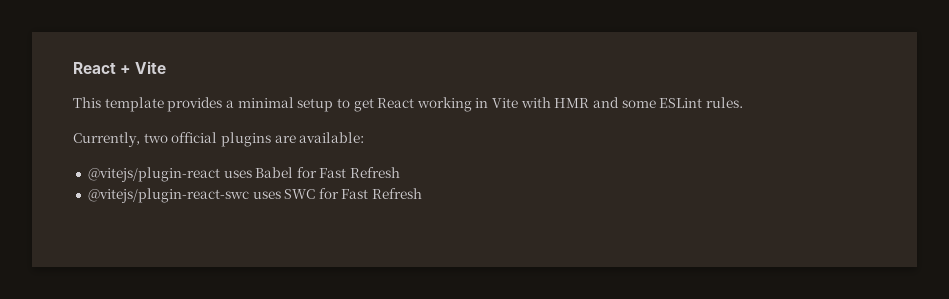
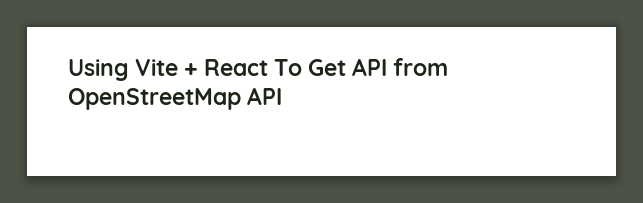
[73,61,167,74] [73,97,743,112] [73,132,365,147] [87,167,401,182] [87,188,423,203] React + Vite // This template provides a minimal setup to get React working in Vite with HMR and some ESLint rules. // Currently, two official plugins are available: // @vitejs/plugin-react uses Babel for Fast Refresh // @vitejs/plugin-react-swc uses SWC for Fast Refresh -> [68,58,449,81] [68,87,283,110] Using Vite + React To Get API from OpenStreetMap API

